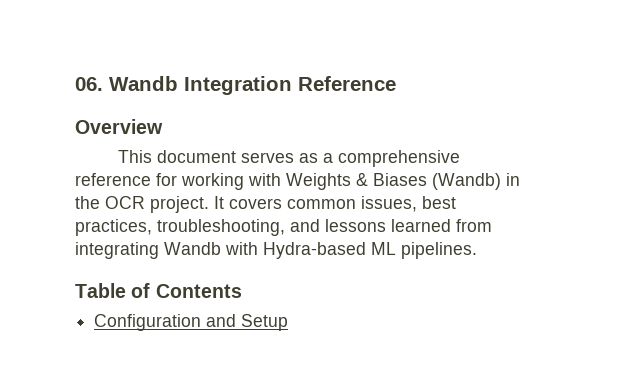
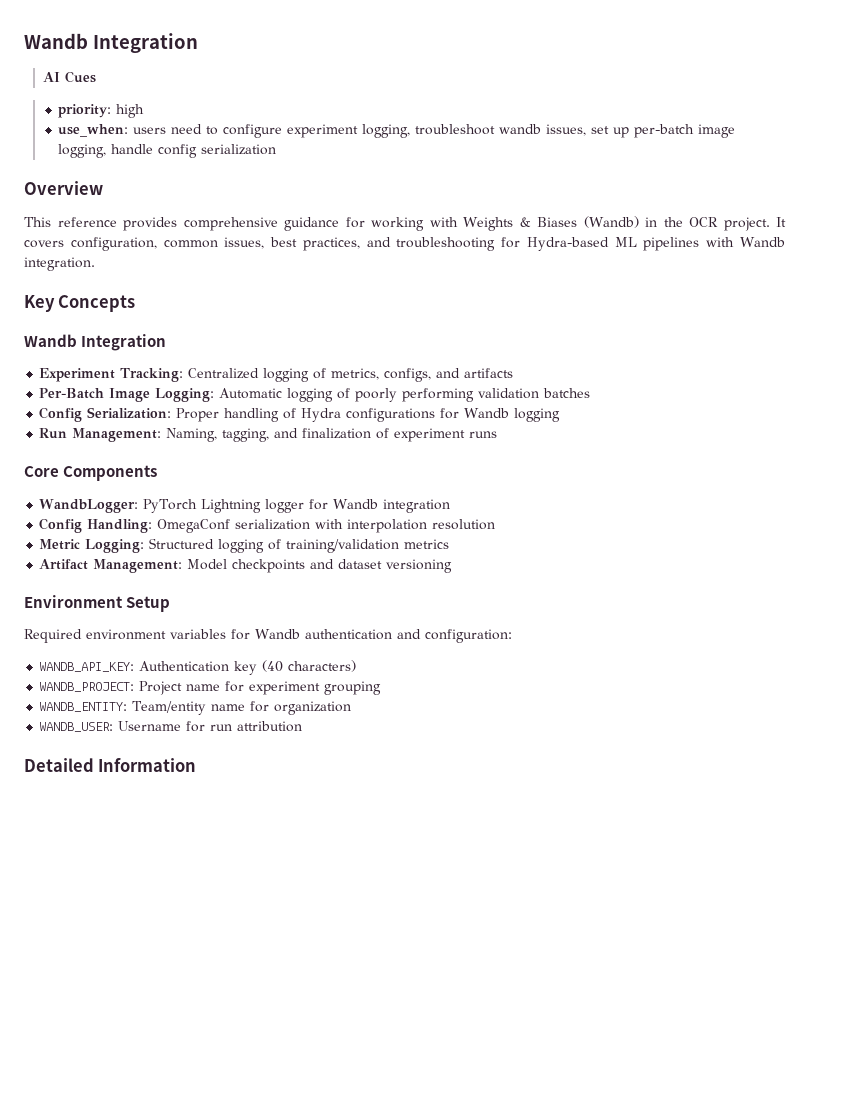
[75,76,396,95] [75,119,163,134] [118,150,461,167] [75,173,151,186] 06. Wandb Integration Reference // Overview // This document serves as a comprehensive reference -> [24,33,198,53] [43,71,97,83] [58,104,145,118] [58,124,736,138] [58,144,277,158] [24,181,103,195] [24,217,340,231] Wandb Integration // AI Cues // priority: high // use_when: users need to configure experiment logging, troubleshoot wandb issues, set up per-batch image logging, handle config serialization // Overview // This reference provides comprehensive guidance
(282, 203) none -> [70,237,157,251] configuration,
[157,219,492,236] [75,242,477,259] [75,283,242,298] [94,314,289,331] troubleshooting, and lessons learned from integrating Wandb with Hydra-based ML pipelines. // Table of Contents // Configuration and Setup -> [366,237,786,251] [24,257,95,271] [24,295,136,312] [24,334,167,351] [39,368,514,382] [39,388,591,402] [39,407,561,422] [39,428,498,442] [24,465,158,481] [39,499,451,513] [39,518,496,533] [39,538,450,553] [39,559,453,573] [24,595,171,612] [24,629,512,643] [39,660,357,675] [39,681,382,695] [39,701,352,715] [39,721,303,732] [24,758,197,772] and troubleshooting for Hydra-based ML pipelines with Wandb integration. // Key Concepts // Wandb Integration // Experiment Tracking: Centralized logging of metrics, configs, and artifacts // Per-Batch Image Logging: Automatic logging of poorly performing validation batches // Config Serialization: Proper handling of Hydra configurations for Wandb logging // Run Management: Naming, tagging, and finalization of experiment runs // Core Components // WandbLogger: PyTorch Lightning logger for Wandb integration // Config Handling: OmegaConf serialization with interpolation resolution // Metric Logging: Structured logging of training/validation metrics // Artifact Management: Model checkpoints and dataset versioning // Environment Setup // Required environment variables for Wandb authentication and configuration: // WANDB_API_KEY: Authentication key (40 characters) // WANDB_PROJECT: Project name for experiment grouping // WANDB_ENTITY: Team/entity name for organization // WANDB_USER: Username for run attribution // Detailed Information

